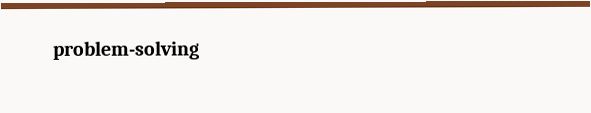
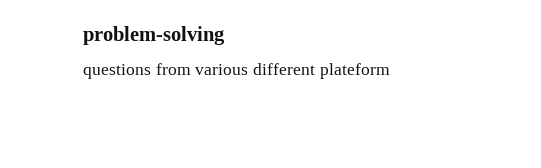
(200, 50) none -> [83,63,390,79] // questions from various different plateform

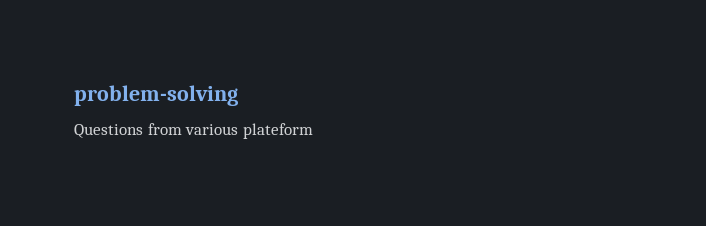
[83,64,151,79] questions -> [74,124,143,138] Questions
[253,63,316,75] different -> (239, 129) none

